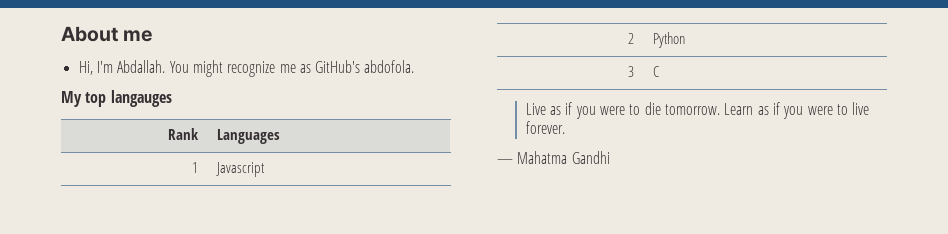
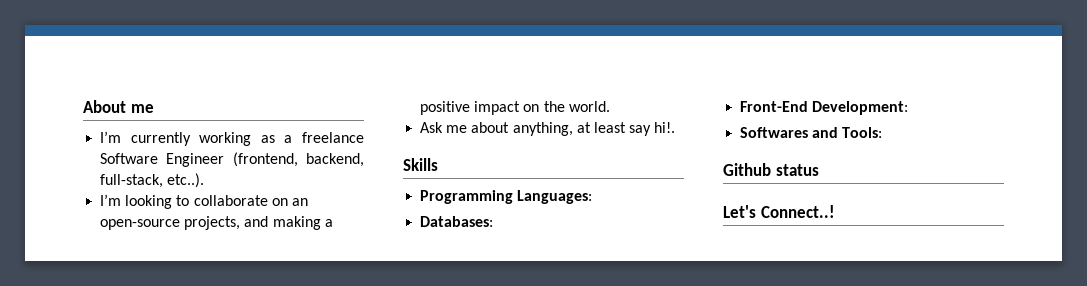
[78,60,415,77] [61,90,172,107] [168,128,200,140] [216,129,280,144] [192,162,199,173] [215,162,265,177] [628,33,635,44] [652,32,685,48] [628,66,635,77] [652,66,659,77] [525,102,870,119] [525,121,565,134] [497,151,610,164] Hi, I'm Abdallah. You might recognize me as GitHub's abdofola. // My top langauges // Rank | Languages // 1 | Javascript // 2 | Python // 3 | C // Live as if you were to die tomorrow. Learn as if you were to live forever. // — Mahatma Gandhi -> [100,131,364,146] [100,152,364,167] [100,173,205,188] [100,194,308,209] [100,216,333,230] [420,101,610,115] [420,122,676,136] [403,158,438,171] [420,190,593,204] [420,216,494,227] [740,101,909,115] [740,127,883,138] [723,163,819,176] [723,205,835,218] I’m currently working as a freelance Software Engineer (frontend, backend, full-stack, etc..). // I’m looking to collaborate on an open-source projects, and making a positive impact on the world. // Ask me about anything, at least say hi!. // Skills // Programming Languages: // Databases: // Front-End Development: // Softwares and Tools: // Github status // Let's Connect..!

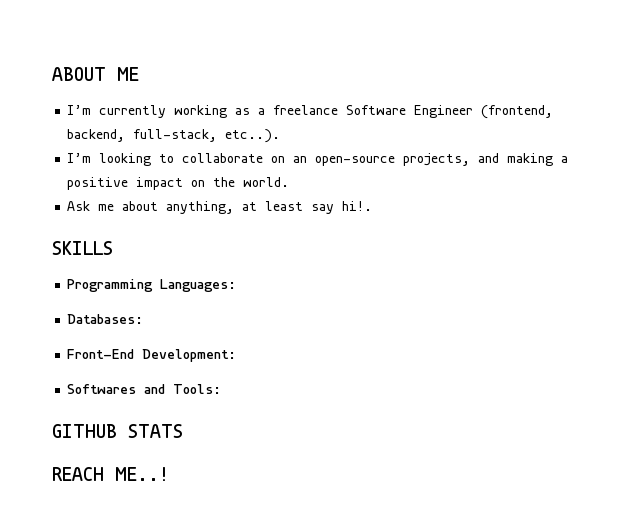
[83,100,154,113] About me -> [52,67,139,81] ABOUT ME
[403,158,438,171] Skills -> [52,241,113,255] SKILLS
[723,163,819,176] [723,205,835,218] Github status // Let's Connect..! -> [52,424,183,438] [52,467,169,481] GITHUB STATS // REACH ME..!

